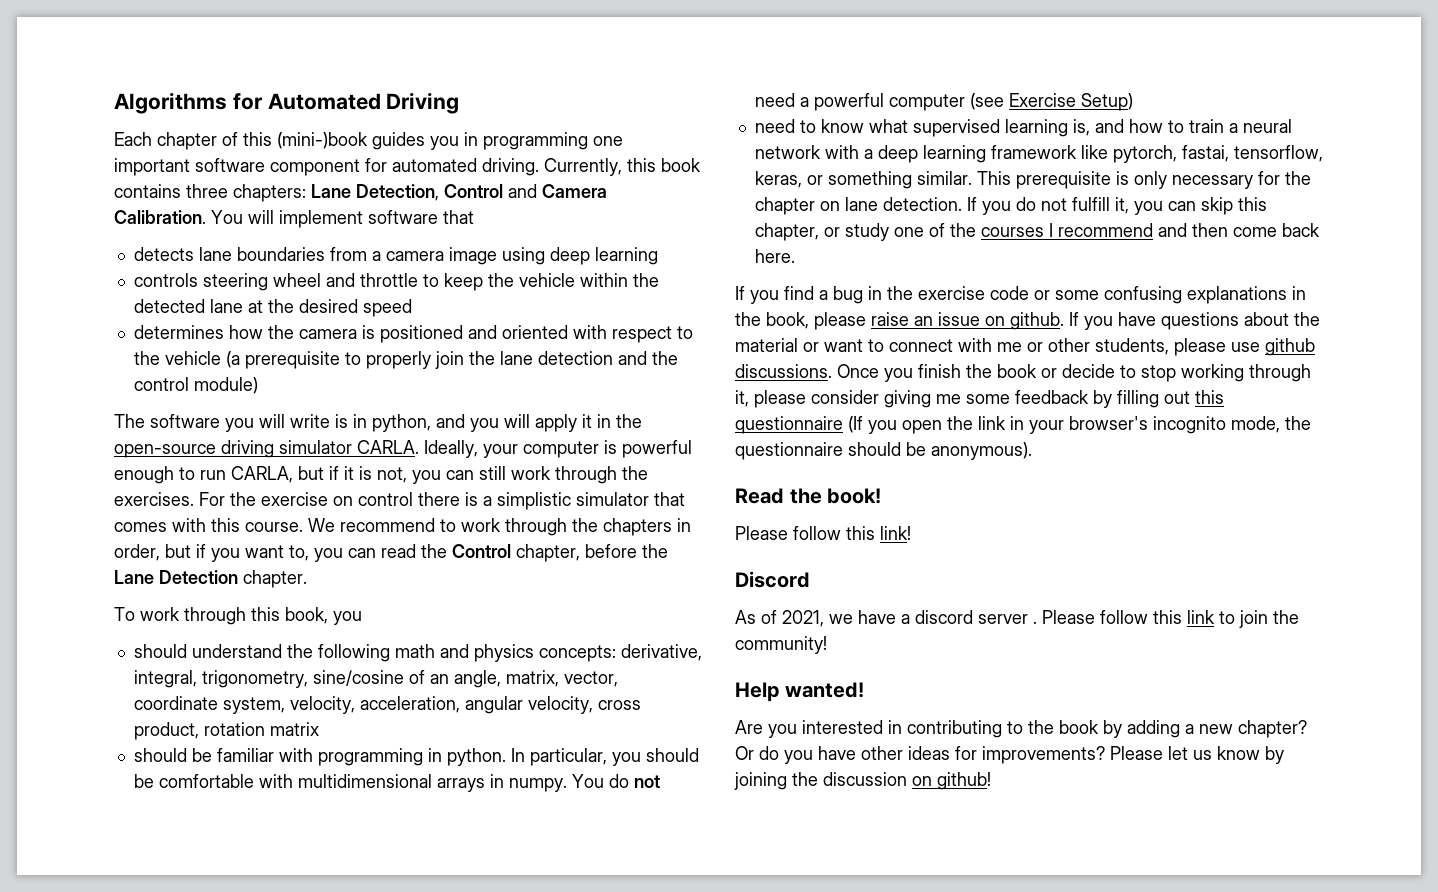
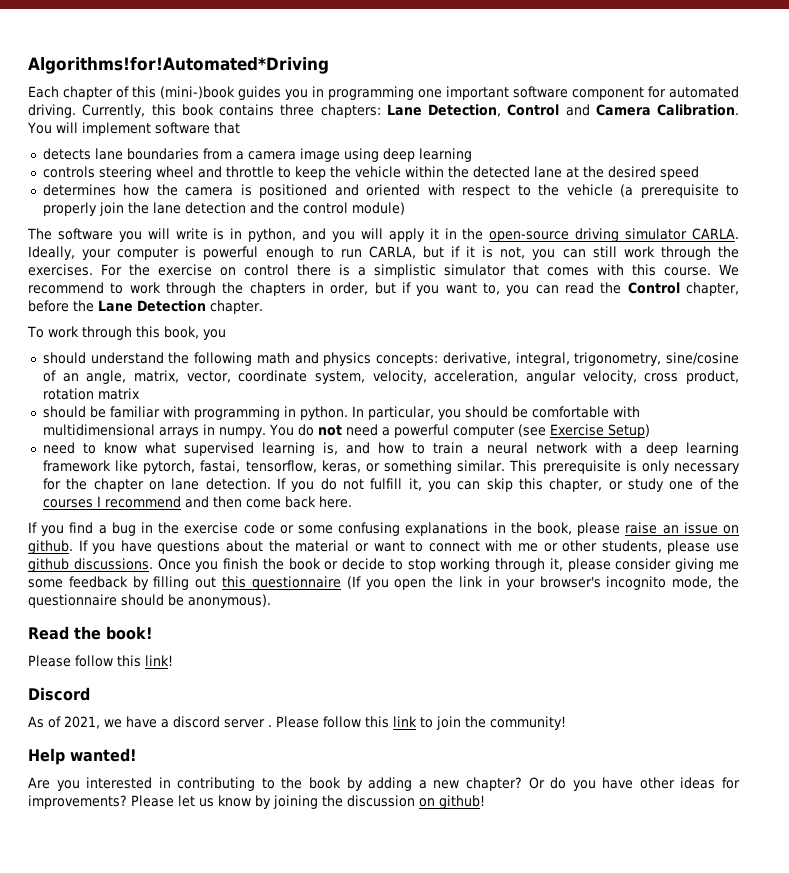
[114,92,460,114] Algorithms for Automated Driving -> [28,57,329,74] Algorithms!for!Automated*Driving

